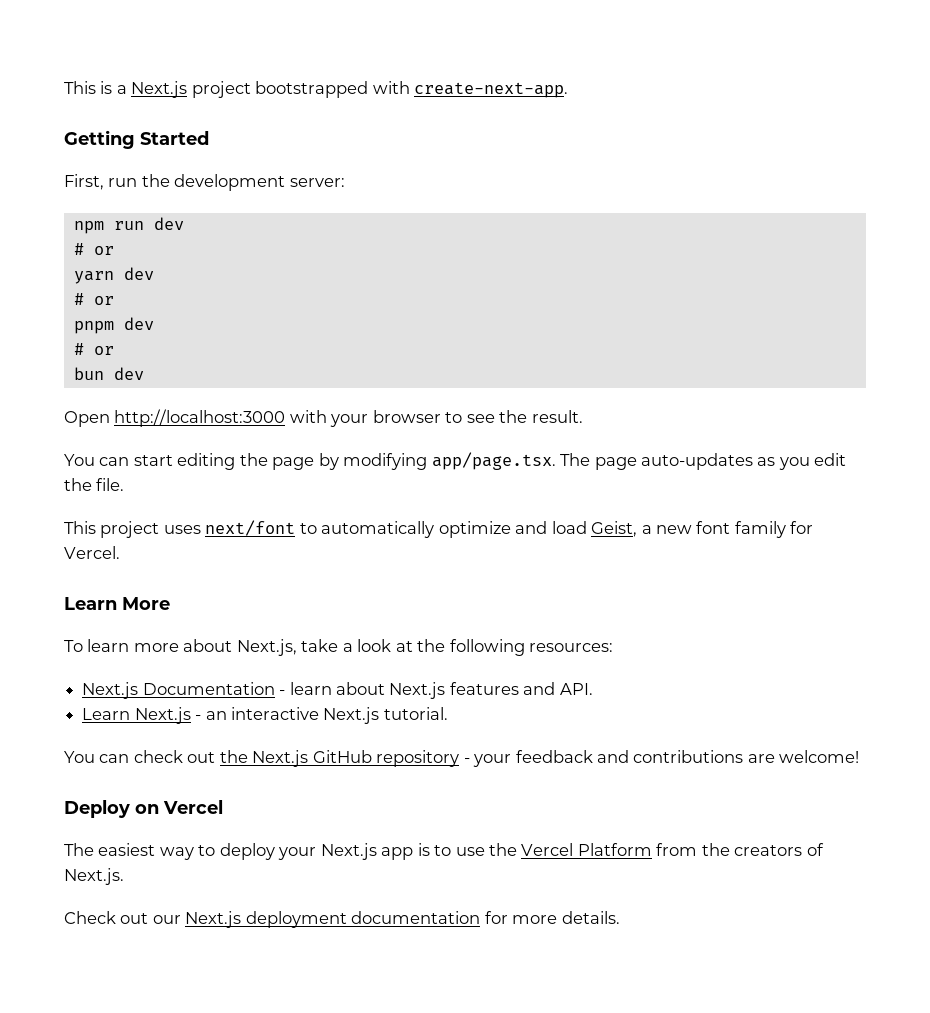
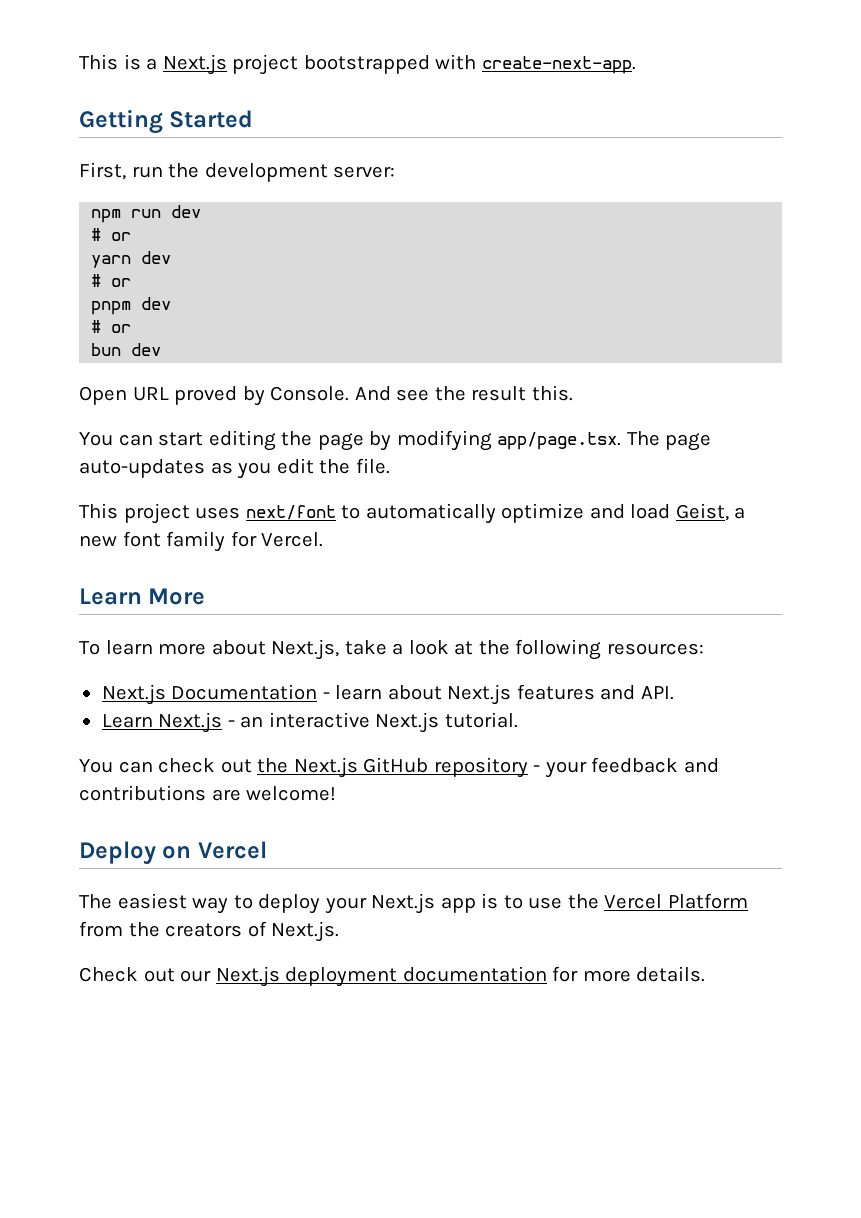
[114,409,583,427] http://localhost:3000 with your browser to see the result. -> [132,385,573,406] URL proved by Console. And see the result this.

